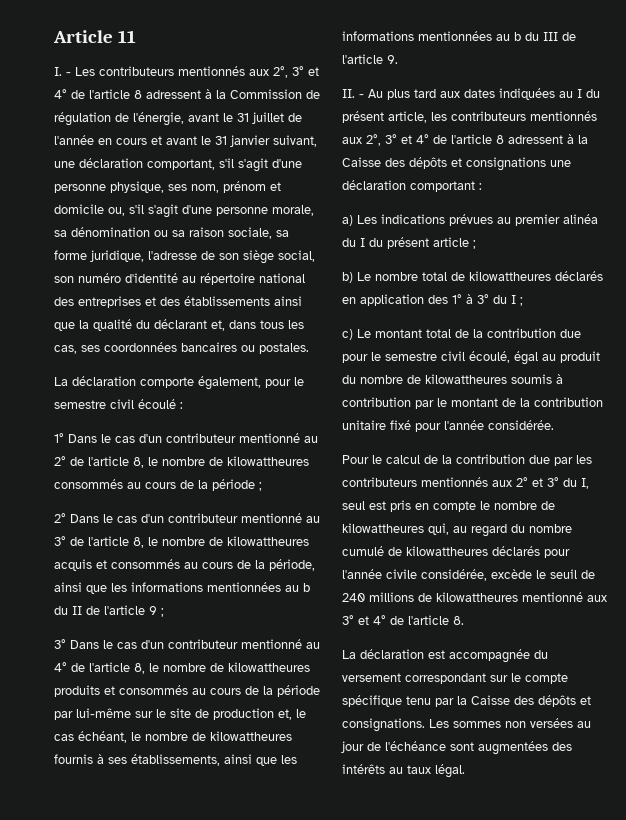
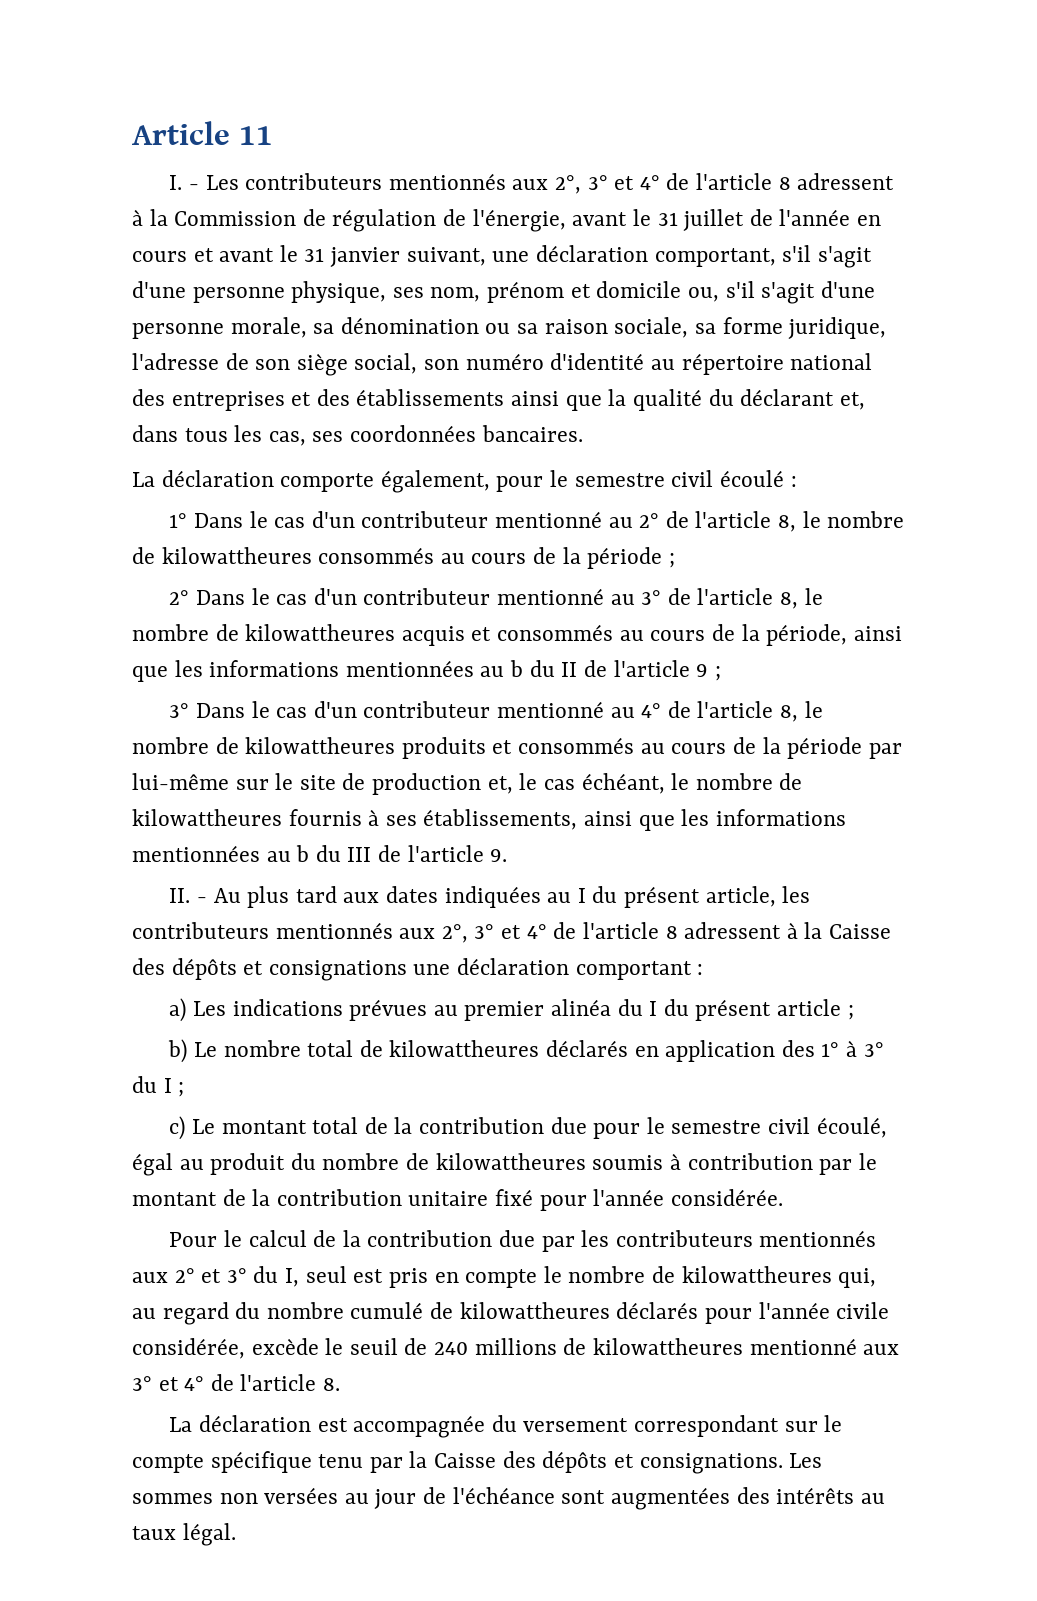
[181,342,309,354] bancaires ou postales. -> [481,425,583,442] bancaires.

